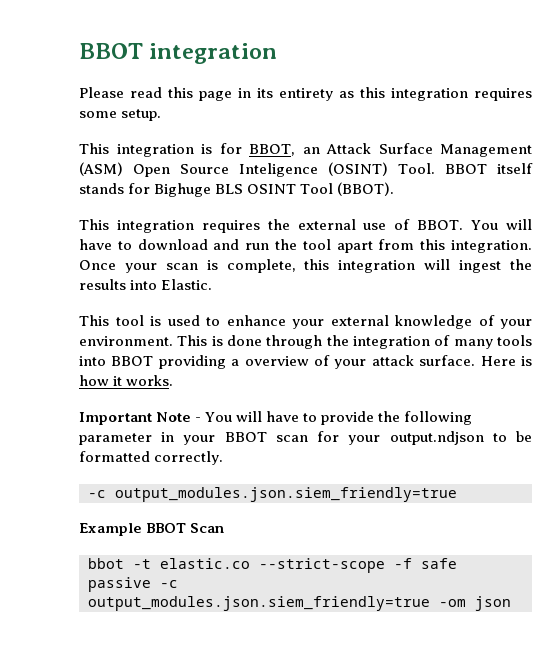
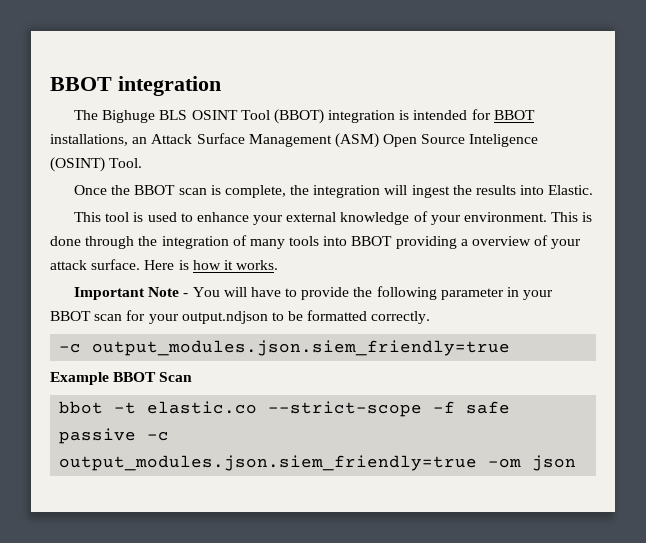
[79,87,532,101] [79,109,162,121] [79,143,295,157] Please read this page in its entirety as this integration requires some setup. // This integration is for BBOT, -> [73,109,535,124] [50,134,128,146] The Bighuge BLS OSINT Tool (BBOT) integration is intended for BBOT installations,
[444,163,533,174] [79,182,395,197] [79,219,532,233] [79,239,532,253] [79,260,157,273] BBOT itself stands for Bighuge BLS OSINT Tool (BBOT). // This integration requires the external use of BBOT. You will have to download and run the tool apart from this integration. Once your -> [73,185,176,195] // Once the BBOT
[304,259,330,270] this -> [290,185,310,195] the

